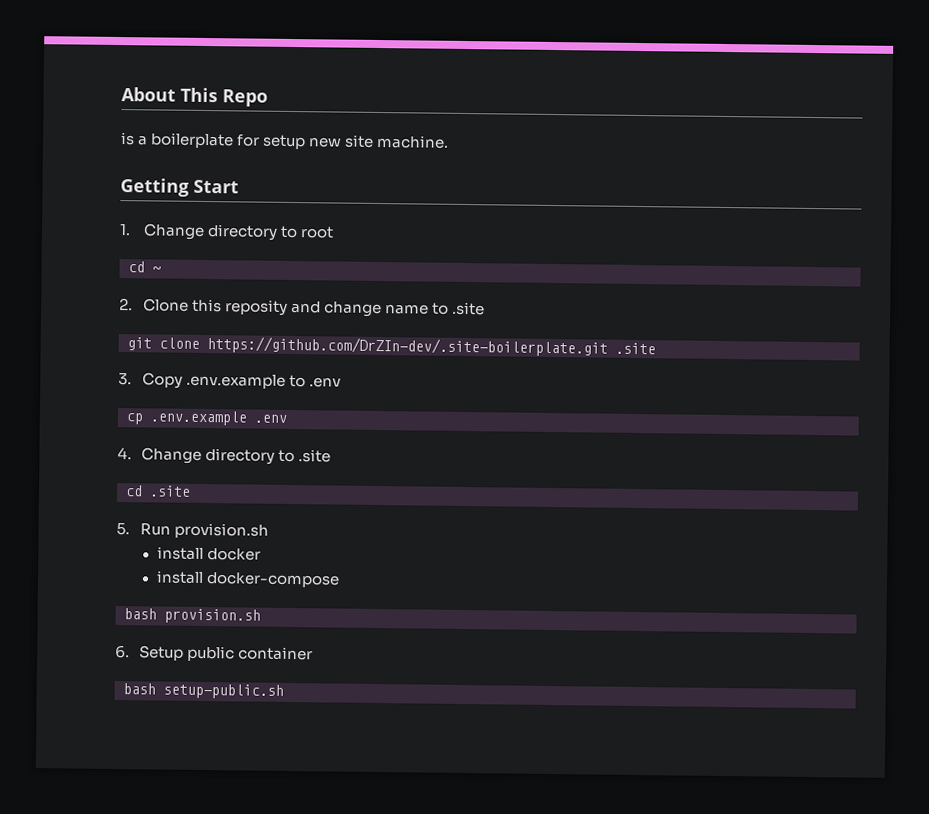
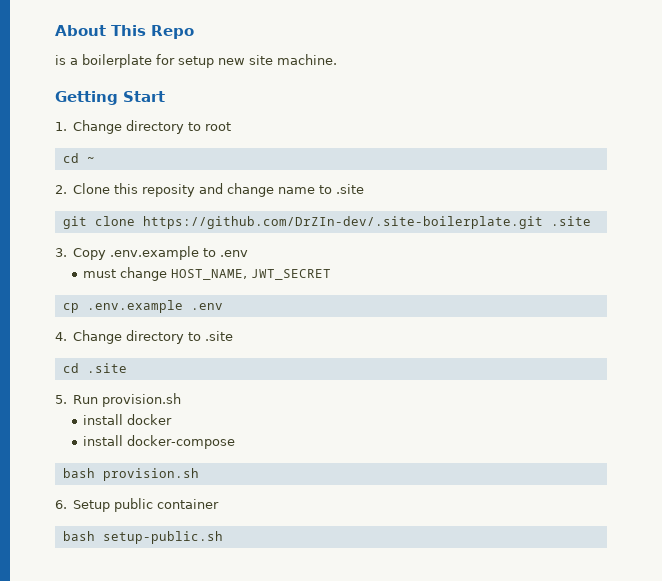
(342, 382) none -> [83,267,332,281] // must change HOST_NAME, JWT_SECRET

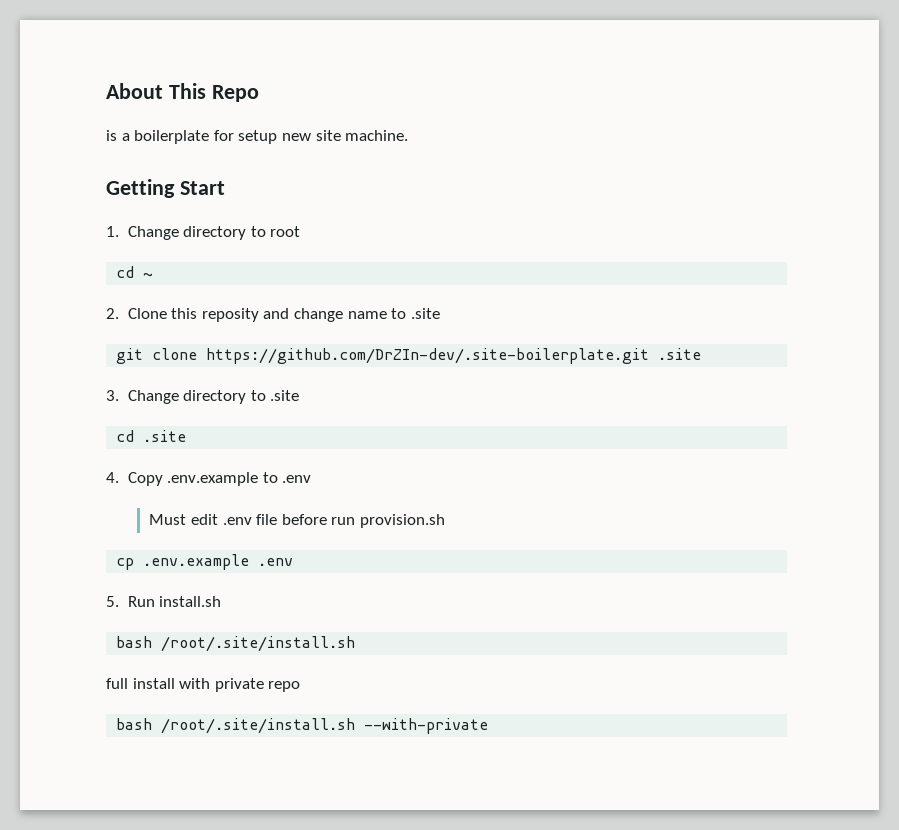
[73,246,249,260] [83,267,332,281] [62,300,223,313] [55,332,67,341] Copy .env.example to .env // must change HOST_NAME, JWT_SECRET // cp .env.example .env // 4. -> (119, 395) none
[55,393,182,407] [83,414,173,425] [83,435,236,449] [62,468,199,481] [55,498,220,512] [62,531,223,544] 5. Run provision.sh // install docker // install docker-compose // bash provision.sh // 6. Setup public container // bash setup-public.sh -> [106,472,312,486] [149,514,445,528] [116,554,294,570] [106,596,222,607] [116,636,356,652] [106,678,301,692] [116,718,489,734] 4. Copy .env.example to .env // Must edit .env file before run provision.sh // cp .env.example .env // 5. Run install.sh // bash /root/.site/install.sh // full install with private repo // bash /root/.site/install.sh --with-private

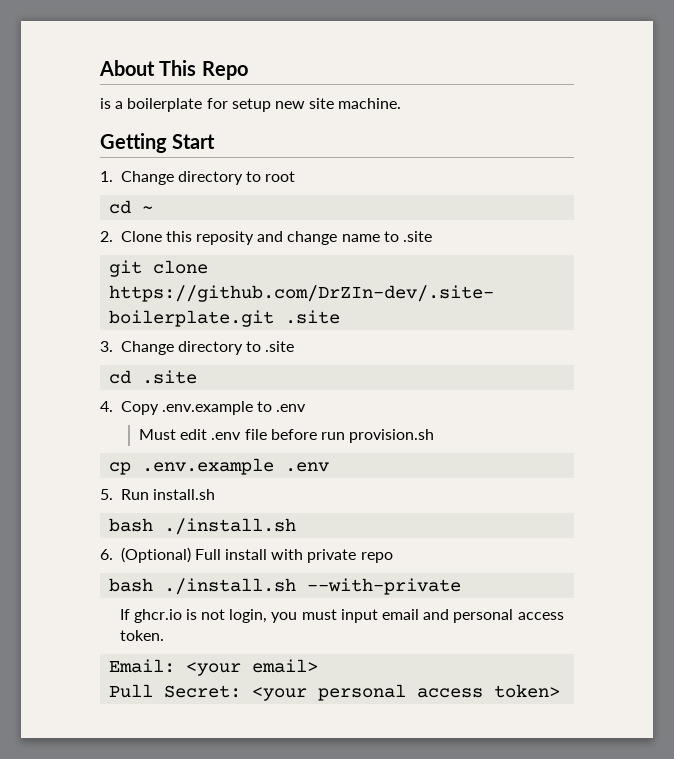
[161,636,356,652] [106,678,128,689] /root/.site/install.sh // full -> [164,518,297,535] [100,547,221,563] ./install.sh // 6. (Optional) Full
[161,718,356,734] /root/.site/install.sh -> [164,578,297,595] ./install.sh
(489, 726) none -> [119,609,564,623] [119,630,164,641] [109,659,319,676] [109,684,561,701] // If ghcr.io is not login, you must input email and personal access token. // Email: <your email> // Pull Secret: <your personal access token>

